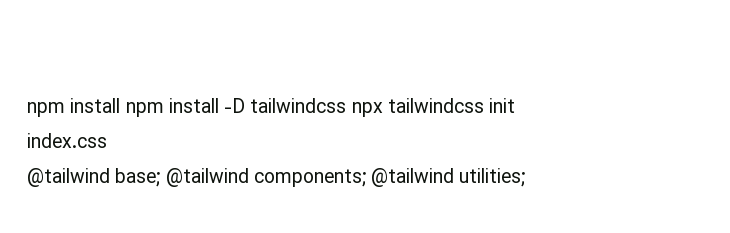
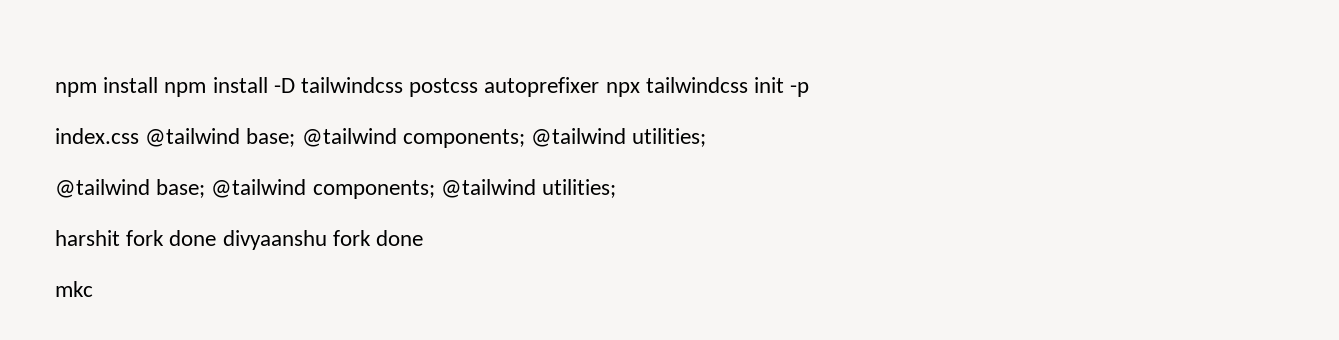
(347, 105) none -> [409,77,600,97] postcss autoprefixer
(516, 105) none -> [790,82,810,97] -p
[27,168,526,187] // @tailwind base; @tailwind components; @tailwind utilities; -> [145,128,707,148] [55,179,617,199] [55,230,424,250] [55,281,93,297] @tailwind base; @tailwind components; @tailwind utilities; // @tailwind base; @tailwind components; @tailwind utilities; // harshit fork done divyaanshu fork done // mkc

